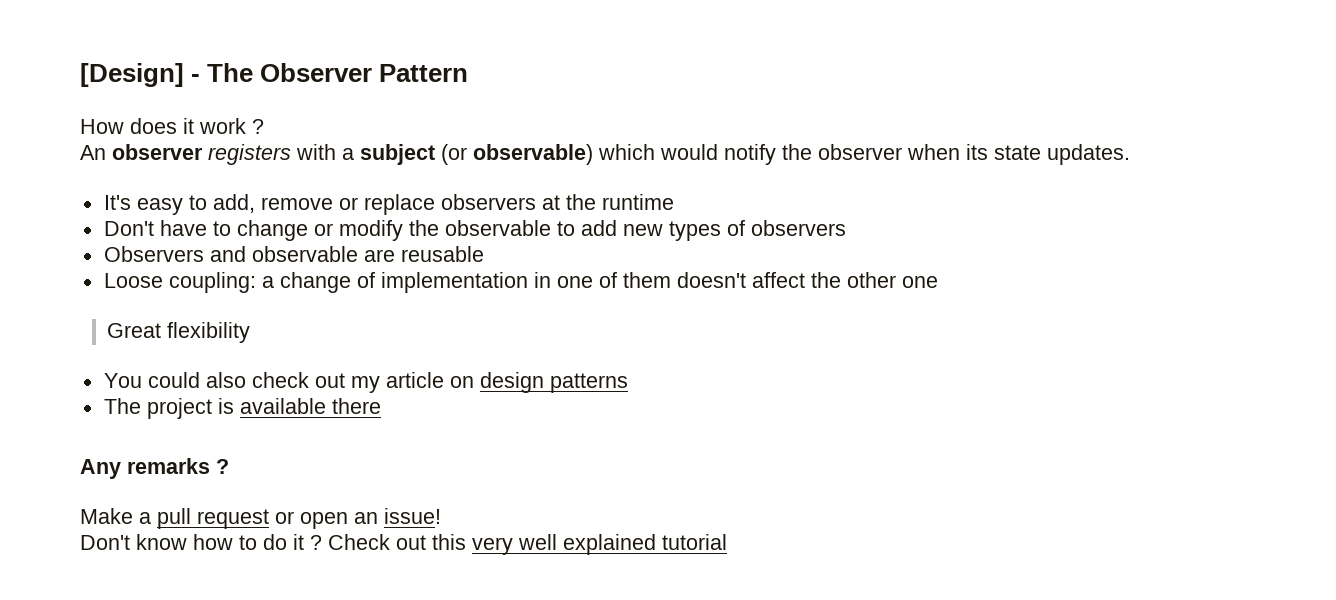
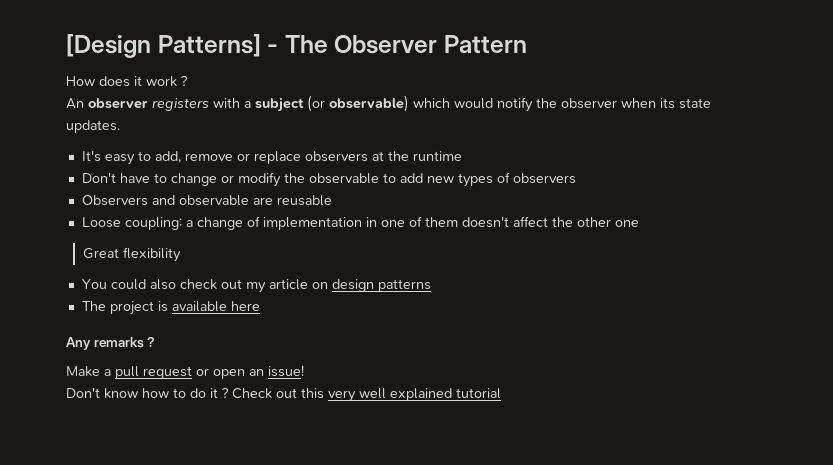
[80,63,184,87] [Design] -> [66,34,261,58] [Design Patterns]
[331,398,381,414] there -> [230,301,260,311] here

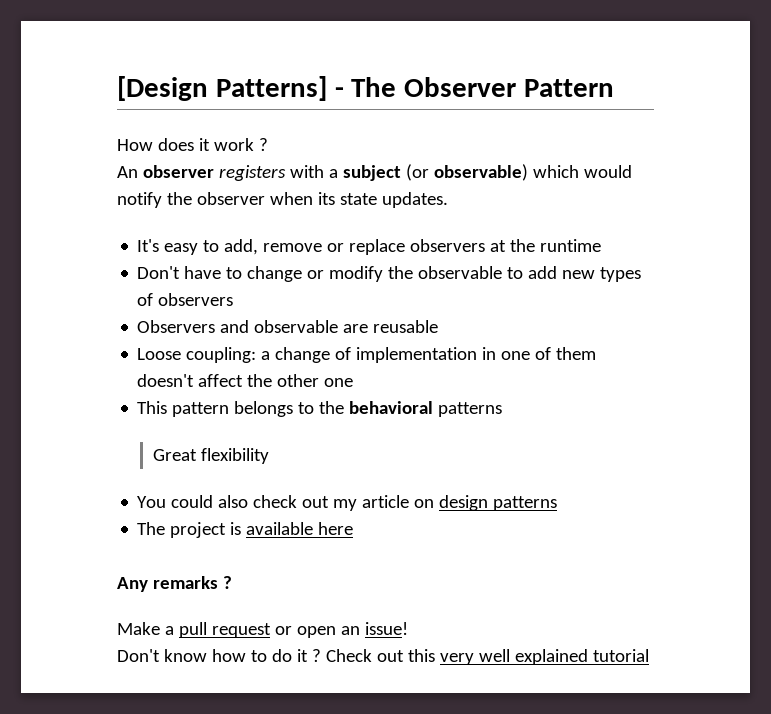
(639, 223) none -> [137,401,503,417] // This pattern belongs to the behavioral patterns

